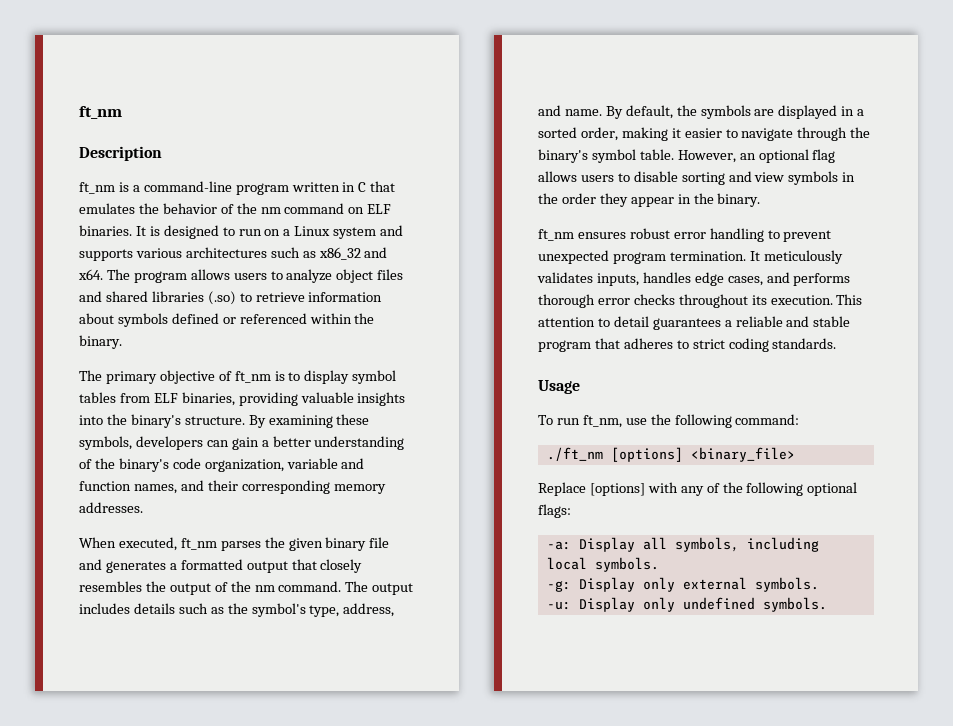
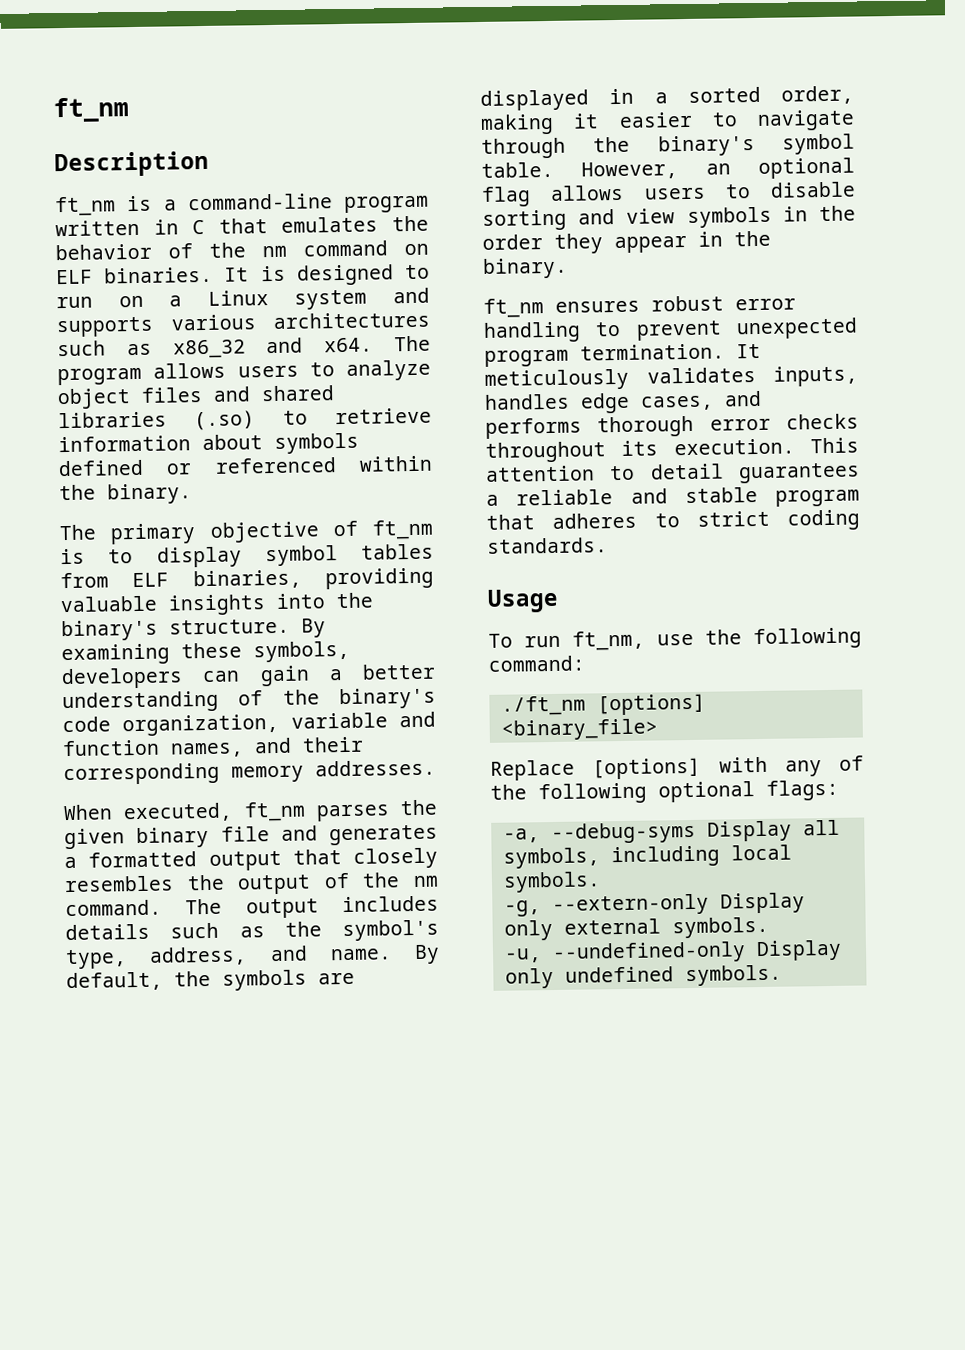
[546,541,571,550] -a: -> [502,821,696,845] -a, --debug-syms
[546,581,571,592] -g: -> [503,893,709,917] -g, --extern-only
[546,601,571,610] -u: -> [503,941,746,965] -u, --undefined-only

